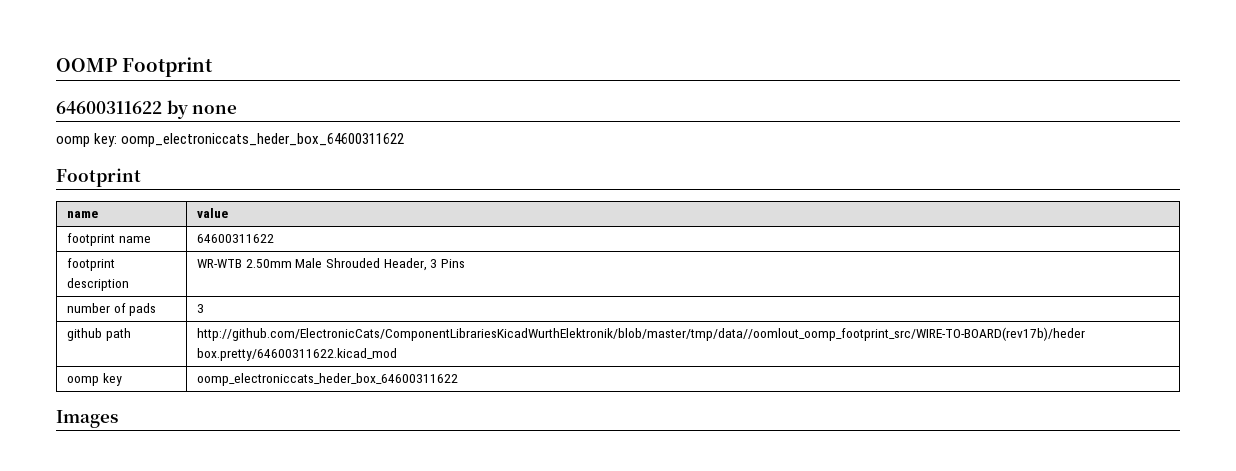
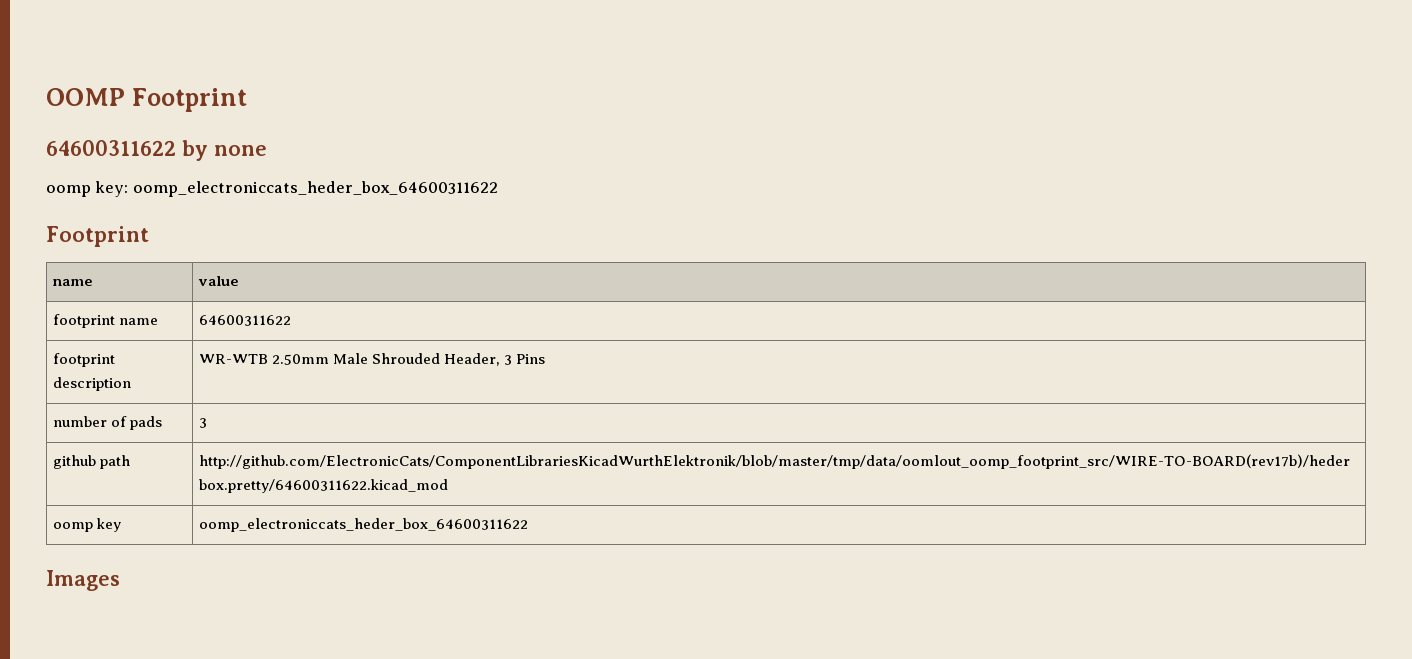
[197,327,1086,341] http://github.com/ElectronicCats/ComponentLibrariesKicadWurthElektronik/blob/master/tmp/data//oomlout_oomp_footprint_src/WIRE-TO-BOARD(rev17b)/heder -> [199,454,1351,469] http://github.com/ElectronicCats/ComponentLibrariesKicadWurthElektronik/blob/master/tmp/data/oomlout_oomp_footprint_src/WIRE-TO-BOARD(rev17b)/heder

